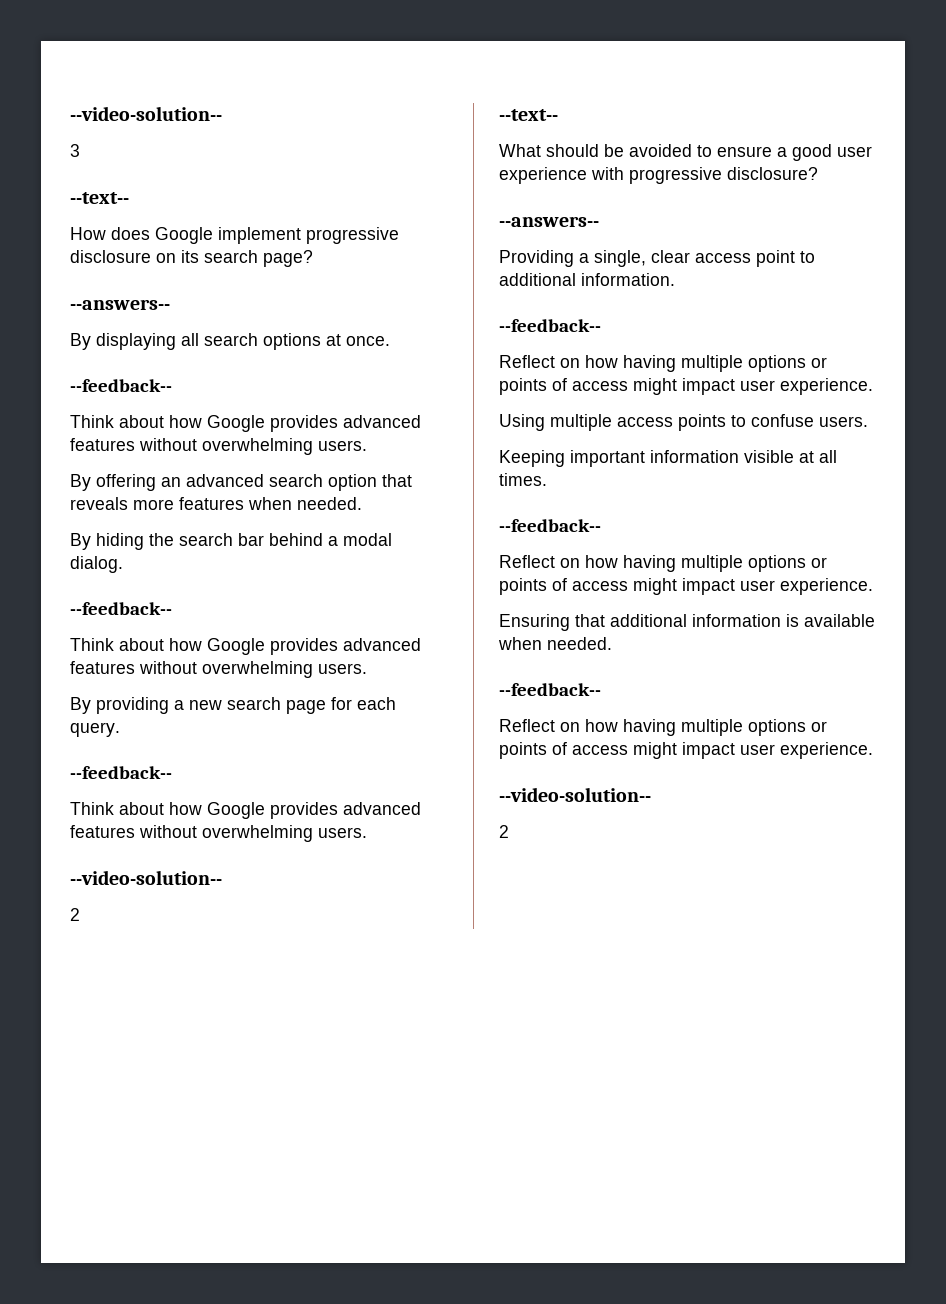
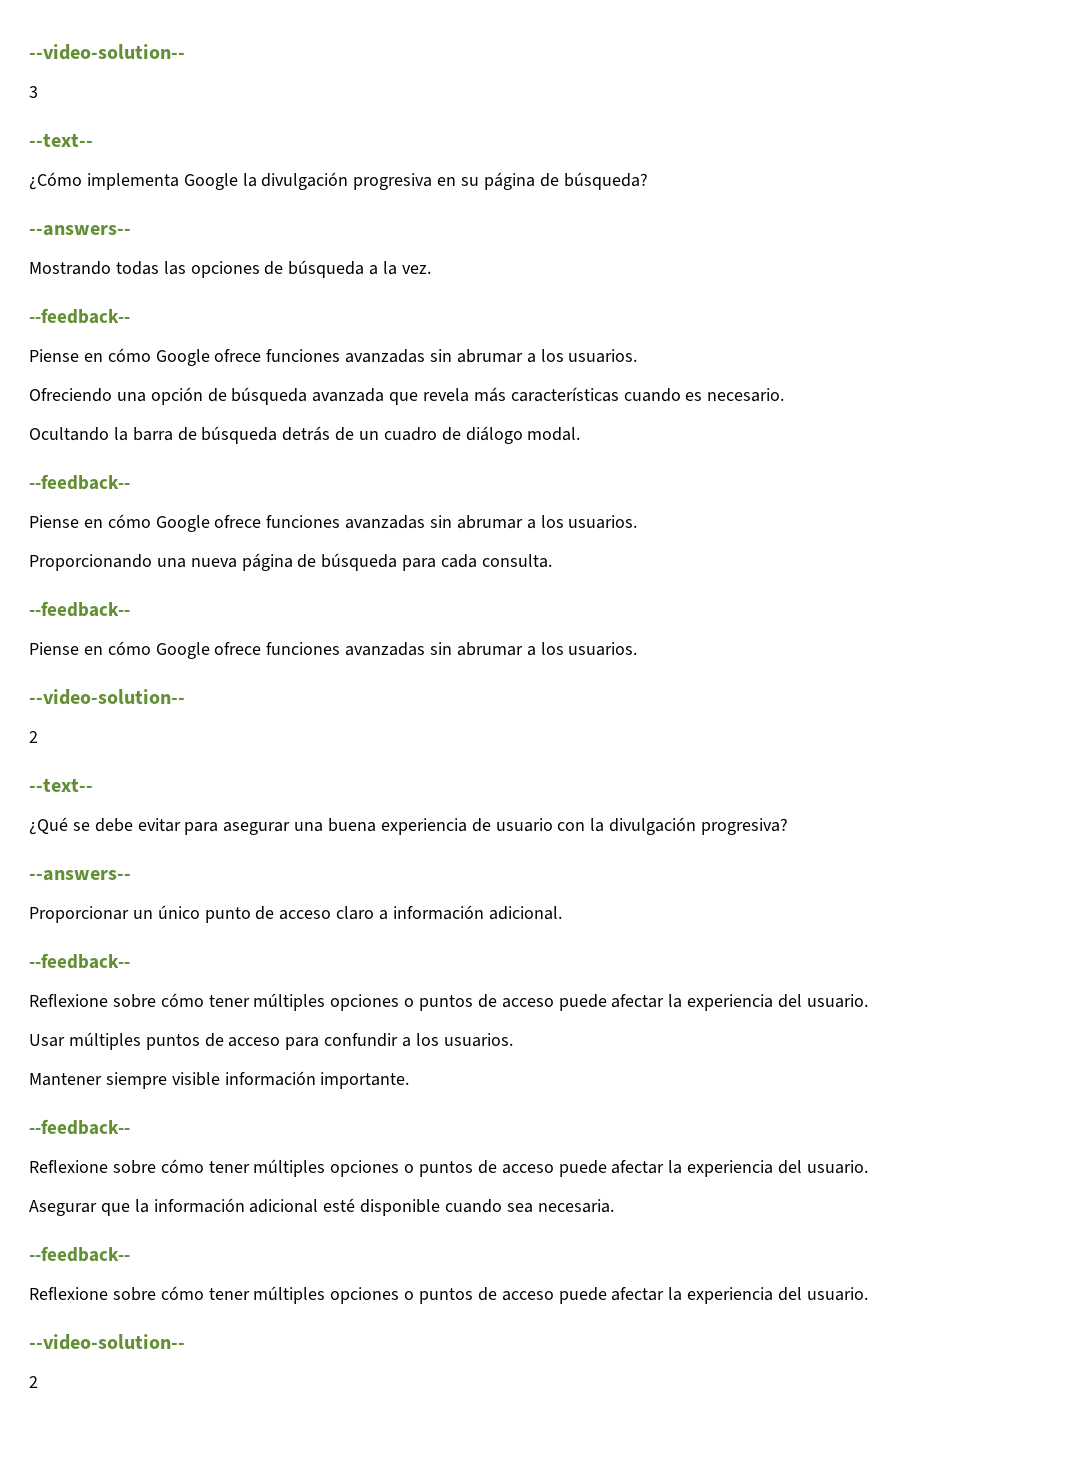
[70,227,399,244] [70,250,313,267] [70,299,170,310] [70,333,390,350] [70,379,172,392] [70,415,421,432] [70,438,367,455] [70,474,412,491] [70,497,362,510] [70,533,392,550] [70,556,123,573] [70,602,172,615] [70,638,421,655] [70,661,367,678] [70,697,396,714] [70,722,120,737] [70,766,172,779] [70,802,421,819] [70,825,367,842] [70,870,222,885] [70,908,80,921] [499,109,558,121] [499,144,872,161] [499,167,818,184] [499,216,599,227] [499,250,815,267] [499,273,675,286] [499,319,601,332] [499,355,827,372] [499,378,873,395] [499,414,868,431] [499,450,837,467] [499,473,547,486] [499,519,601,532] [499,555,827,572] [499,578,873,595] [499,614,875,631] [498,637,612,650] [499,683,601,696] [499,719,827,736] [499,742,873,759] How does Google implement progressive disclosure on its search page? // --answers-- // By displaying all search options at once. // --feedback-- // Think about how Google provides advanced features without overwhelming users. // By offering an advanced search option that reveals more features when needed. // By hiding the search bar behind a modal dialog. // --feedback-- // Think about how Google provides advanced features without overwhelming users. // By providing a new search page for each query. // --feedback-- // Think about how Google provides advanced features without overwhelming users. // --video-solution-- // 2 // --text-- // What should be avoided to ensure a good user experience with progressive disclosure? // --answers-- // Providing a single, clear access point to additional information. // --feedback-- // Reflect on how having multiple options or points of access might impact user experience. // Using multiple access points to confuse users. // Keeping important information visible at all times. // --feedback-- // Reflect on how having multiple options or points of access might impact user experience. // Ensuring that additional information is available when needed. // --feedback-- // Reflect on how having multiple options or points of access might impact user experience. -> [29,172,648,190] [29,225,131,236] [29,260,431,278] [29,308,130,324] [29,348,638,366] [29,387,785,405] [29,426,581,444] [29,474,130,490] [29,514,638,532] [29,553,552,571] [29,601,130,617] [29,641,638,659] [29,689,185,705] [29,731,38,743] [29,778,93,792] [29,817,789,835] [29,870,131,881] [29,905,562,923] [29,953,130,969] [29,993,868,1011] [29,1032,513,1050] [29,1071,410,1089] [29,1119,130,1135] [29,1159,868,1177] [29,1198,614,1216] [29,1246,130,1262] [29,1286,868,1304] ¿Cómo implementa Google la divulgación progresiva en su página de búsqueda? // --answers-- // Mostrando todas las opciones de búsqueda a la vez. // --feedback-- // Piense en cómo Google ofrece funciones avanzadas sin abrumar a los usuarios. // Ofreciendo una opción de búsqueda avanzada que revela más características cuando es necesario. // Ocultando la barra de búsqueda detrás de un cuadro de diálogo modal. // --feedback-- // Piense en cómo Google ofrece funciones avanzadas sin abrumar a los usuarios. // Proporcionando una nueva página de búsqueda para cada consulta. // --feedback-- // Piense en cómo Google ofrece funciones avanzadas sin abrumar a los usuarios. // --video-solution-- // 2 // --text-- // ¿Qué se debe evitar para asegurar una buena experiencia de usuario con la divulgación progresiva? // --answers-- // Proporcionar un único punto de acceso claro a información adicional. // --feedback-- // Reflexione sobre cómo tener múltiples opciones o puntos de acceso puede afectar la experiencia del usuario. // Usar múltiples puntos de acceso para confundir a los usuarios. // Mantener siempre visible información importante. // --feedback-- // Reflexione sobre cómo tener múltiples opciones o puntos de acceso puede afectar la experiencia del usuario. // Asegurar que la información adicional esté disponible cuando sea necesaria. // --feedback-- // Reflexione sobre cómo tener múltiples opciones o puntos de acceso puede afectar la experiencia del usuario.

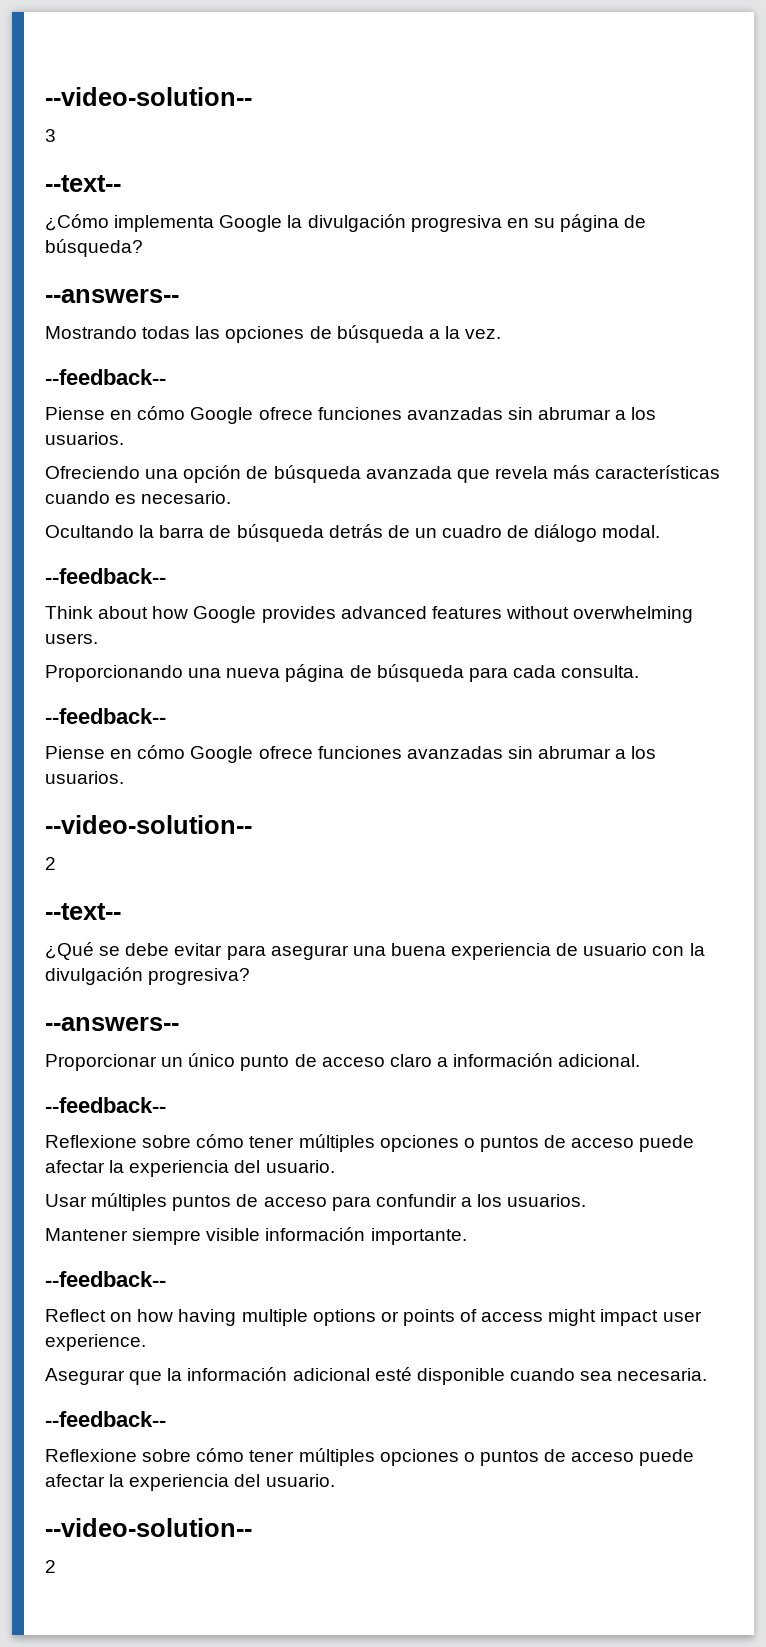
[29,514,638,532] Piense en cómo Google ofrece funciones avanzadas sin abrumar a los usuarios. -> [45,606,694,623] [45,633,98,644] Think about how Google provides advanced features without overwhelming users.
[29,1159,868,1177] Reflexione sobre cómo tener múltiples opciones o puntos de acceso puede afectar la experiencia del usuario. -> [45,1309,702,1326] [45,1334,146,1351] Reflect on how having multiple options or points of access might impact user experience.

